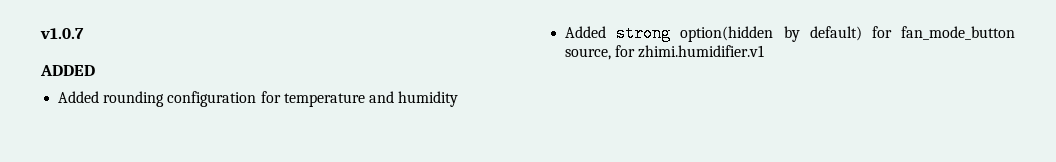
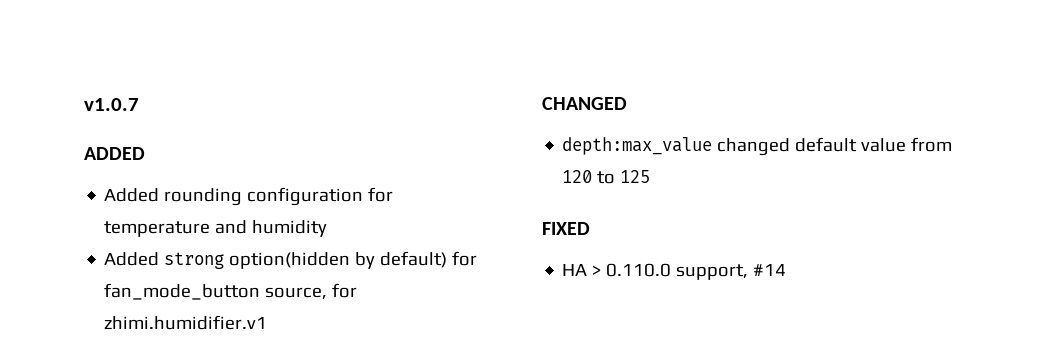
(765, 51) none -> [542,97,627,110] [562,137,953,156] [562,170,651,184] [542,222,590,235] [562,263,787,280] // CHANGED // depth:max_value changed default value from 120 to 125 // FIXED // HA > 0.110.0 support, #14

